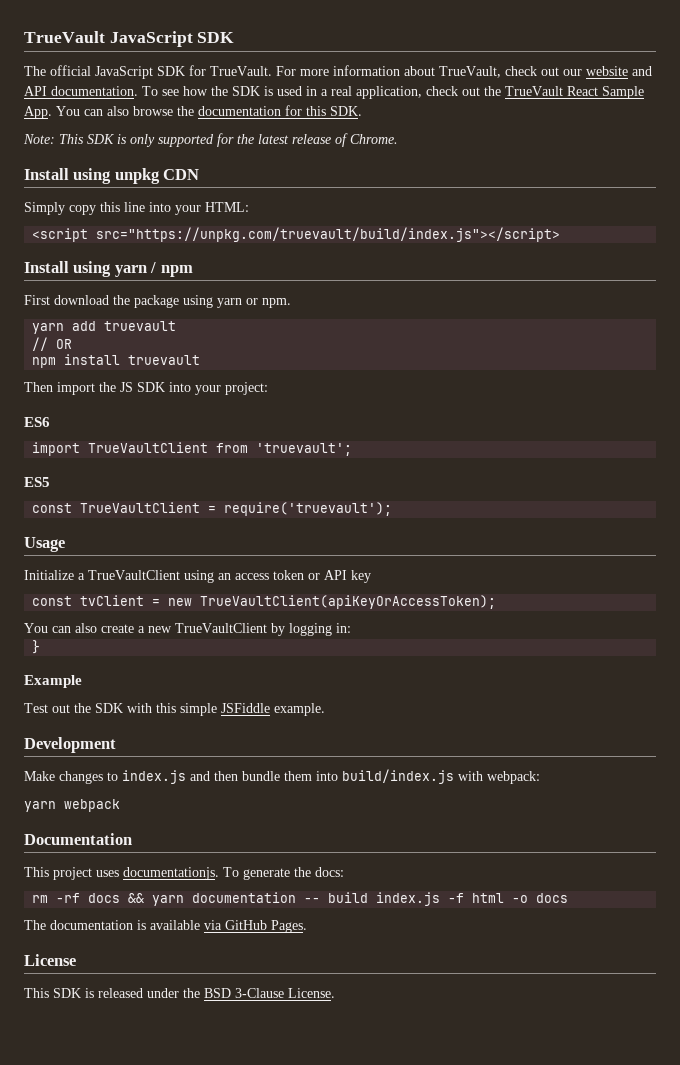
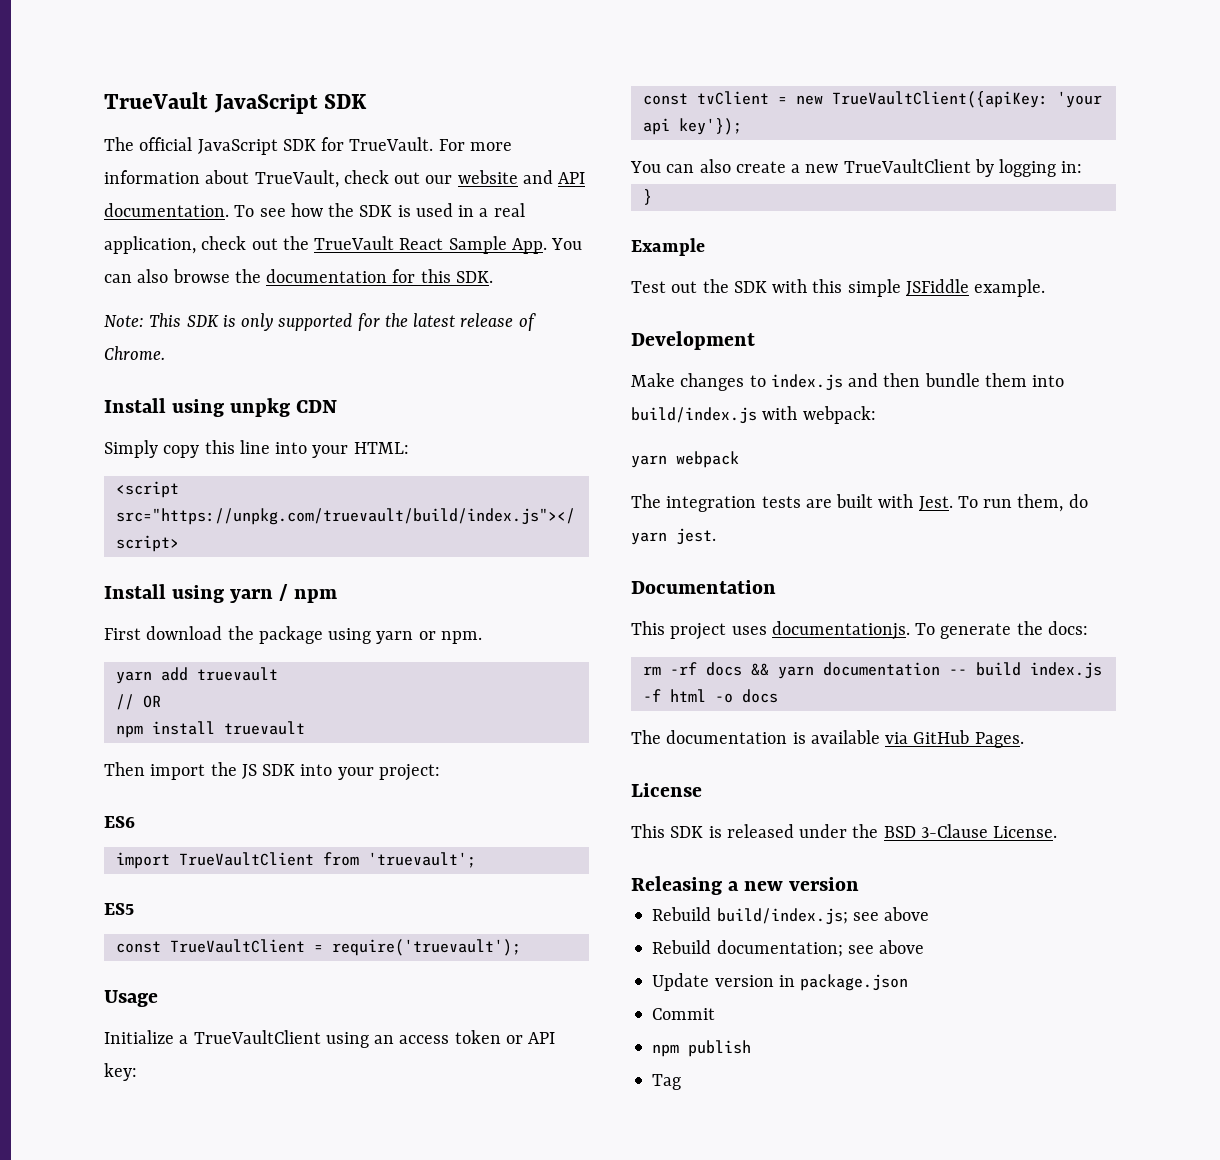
[351,570,371,583] key -> [104,1063,137,1081] key:
[200,595,497,609] TrueVaultClient(apiKeyOrAccessToken); -> [831,91,1102,108] [642,118,742,135] TrueVaultClient({apiKey: 'your api key'});
(120, 805) none -> [631,494,1088,512] [631,528,716,545] // The integration tests are built with Jest. To run them, do yarn jest.
(335, 993) none -> [631,876,860,895] [652,907,930,925] [652,940,925,957] [652,973,909,991] [652,1008,716,1020] [652,1040,752,1057] [652,1074,682,1090] // Releasing a new version // Rebuild build/index.js; see above // Rebuild documentation; see above // Update version in package.json // Commit // npm publish // Tag

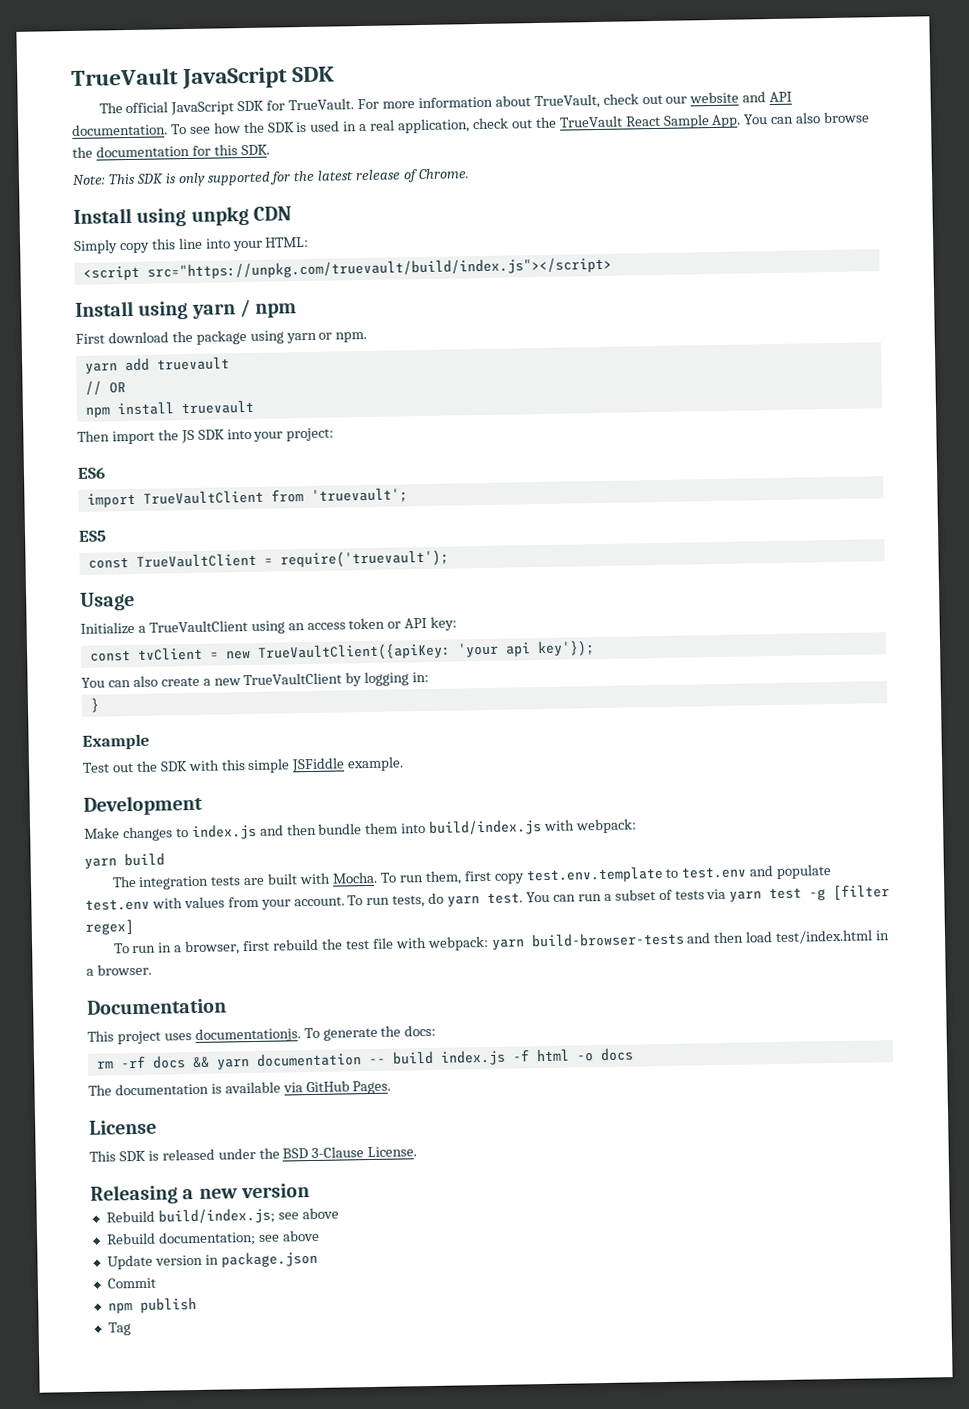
[676,451,739,468] webpack -> [124,852,165,867] build
[918,496,953,511] Jest. -> [332,871,379,884] Mocha.
[1068,494,1088,508] [631,528,716,545] do yarn jest. -> [463,864,833,884] [85,884,891,911] [85,919,134,935] [113,929,891,956] [86,963,152,976] first copy test.env.template to test.env and populate test.env with values from your account. To run tests, do yarn test. You can run a subset of tests via yarn test -g [filter regex] // To run in a browser, first rebuild the test file with webpack: yarn build-browser-tests and then load test/index.html in a browser.

